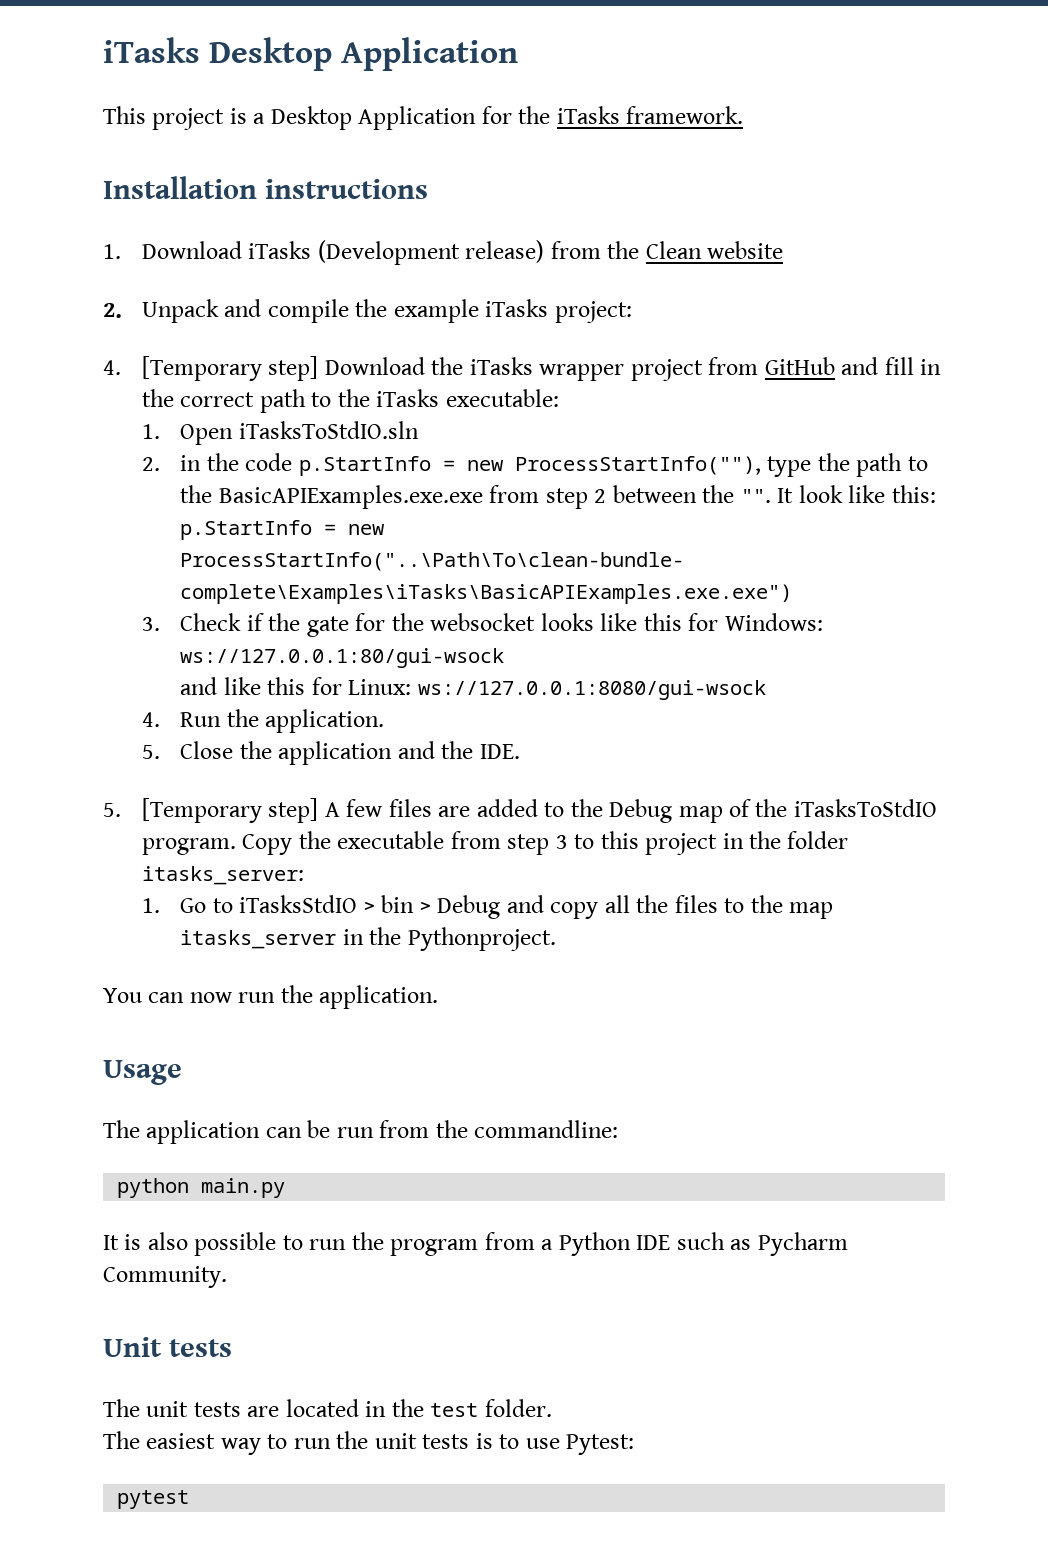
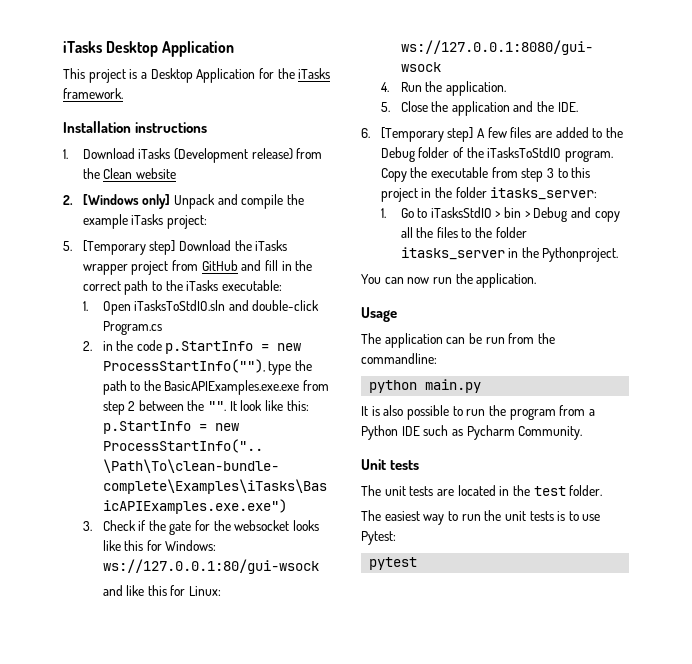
(122, 310) none -> [82,194,171,209] [Windows only]
[103,360,121,375] 4. -> [63,241,72,251] 5.
(419, 430) none -> [228,300,320,311] [102,321,162,335] and double-click Program.cs
[103,803,121,817] 5. -> [361,128,370,138] 6.
[678,806,723,823] map -> [418,147,450,158] folder
[789,902,834,919] map -> [495,227,527,238] folder

